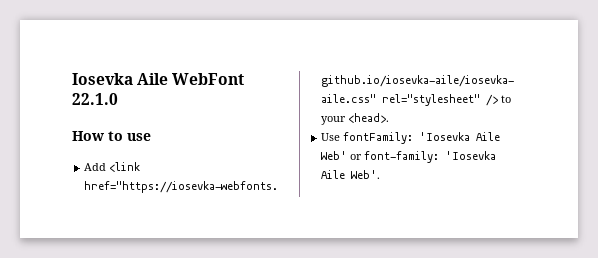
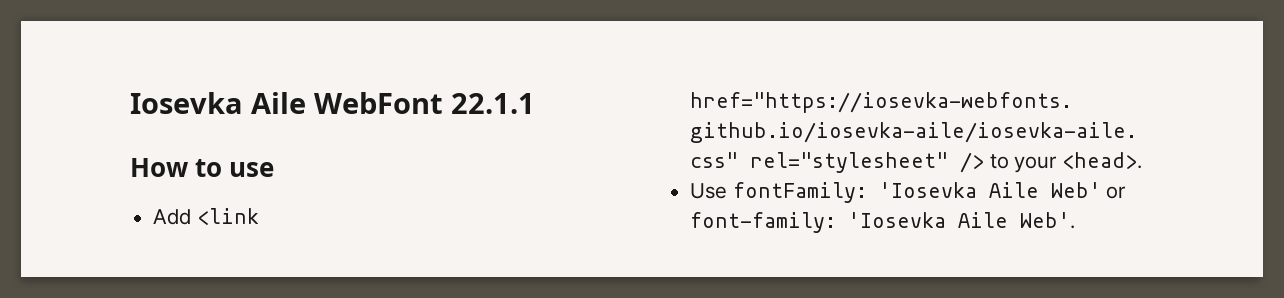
[72,93,118,105] 22.1.0 -> [451,93,535,114] 22.1.1

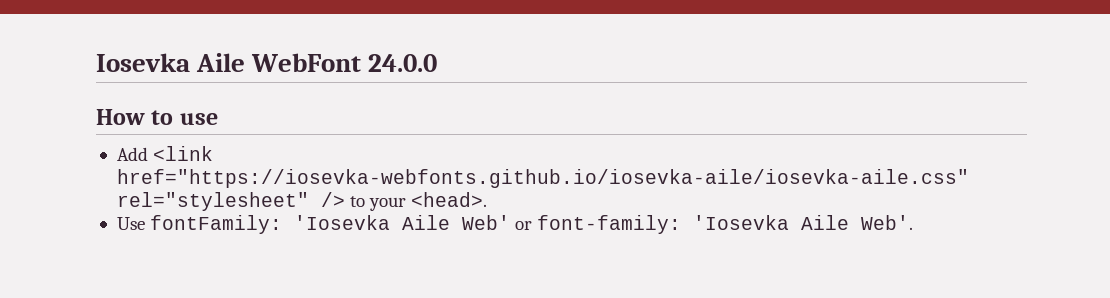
[451,93,535,114] 22.1.1 -> [368,54,438,72] 24.0.0

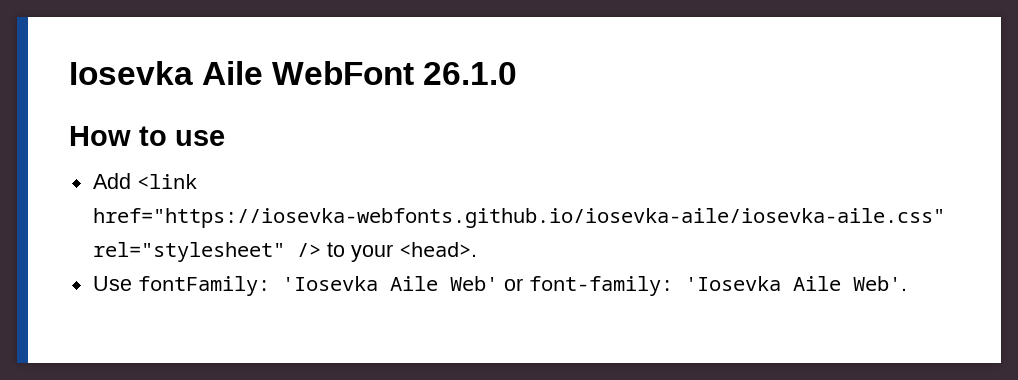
[368,54,438,72] 24.0.0 -> [423,62,518,85] 26.1.0

